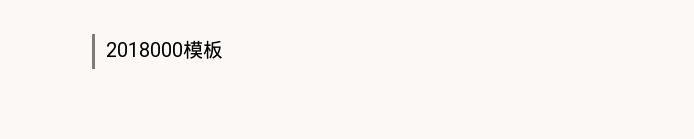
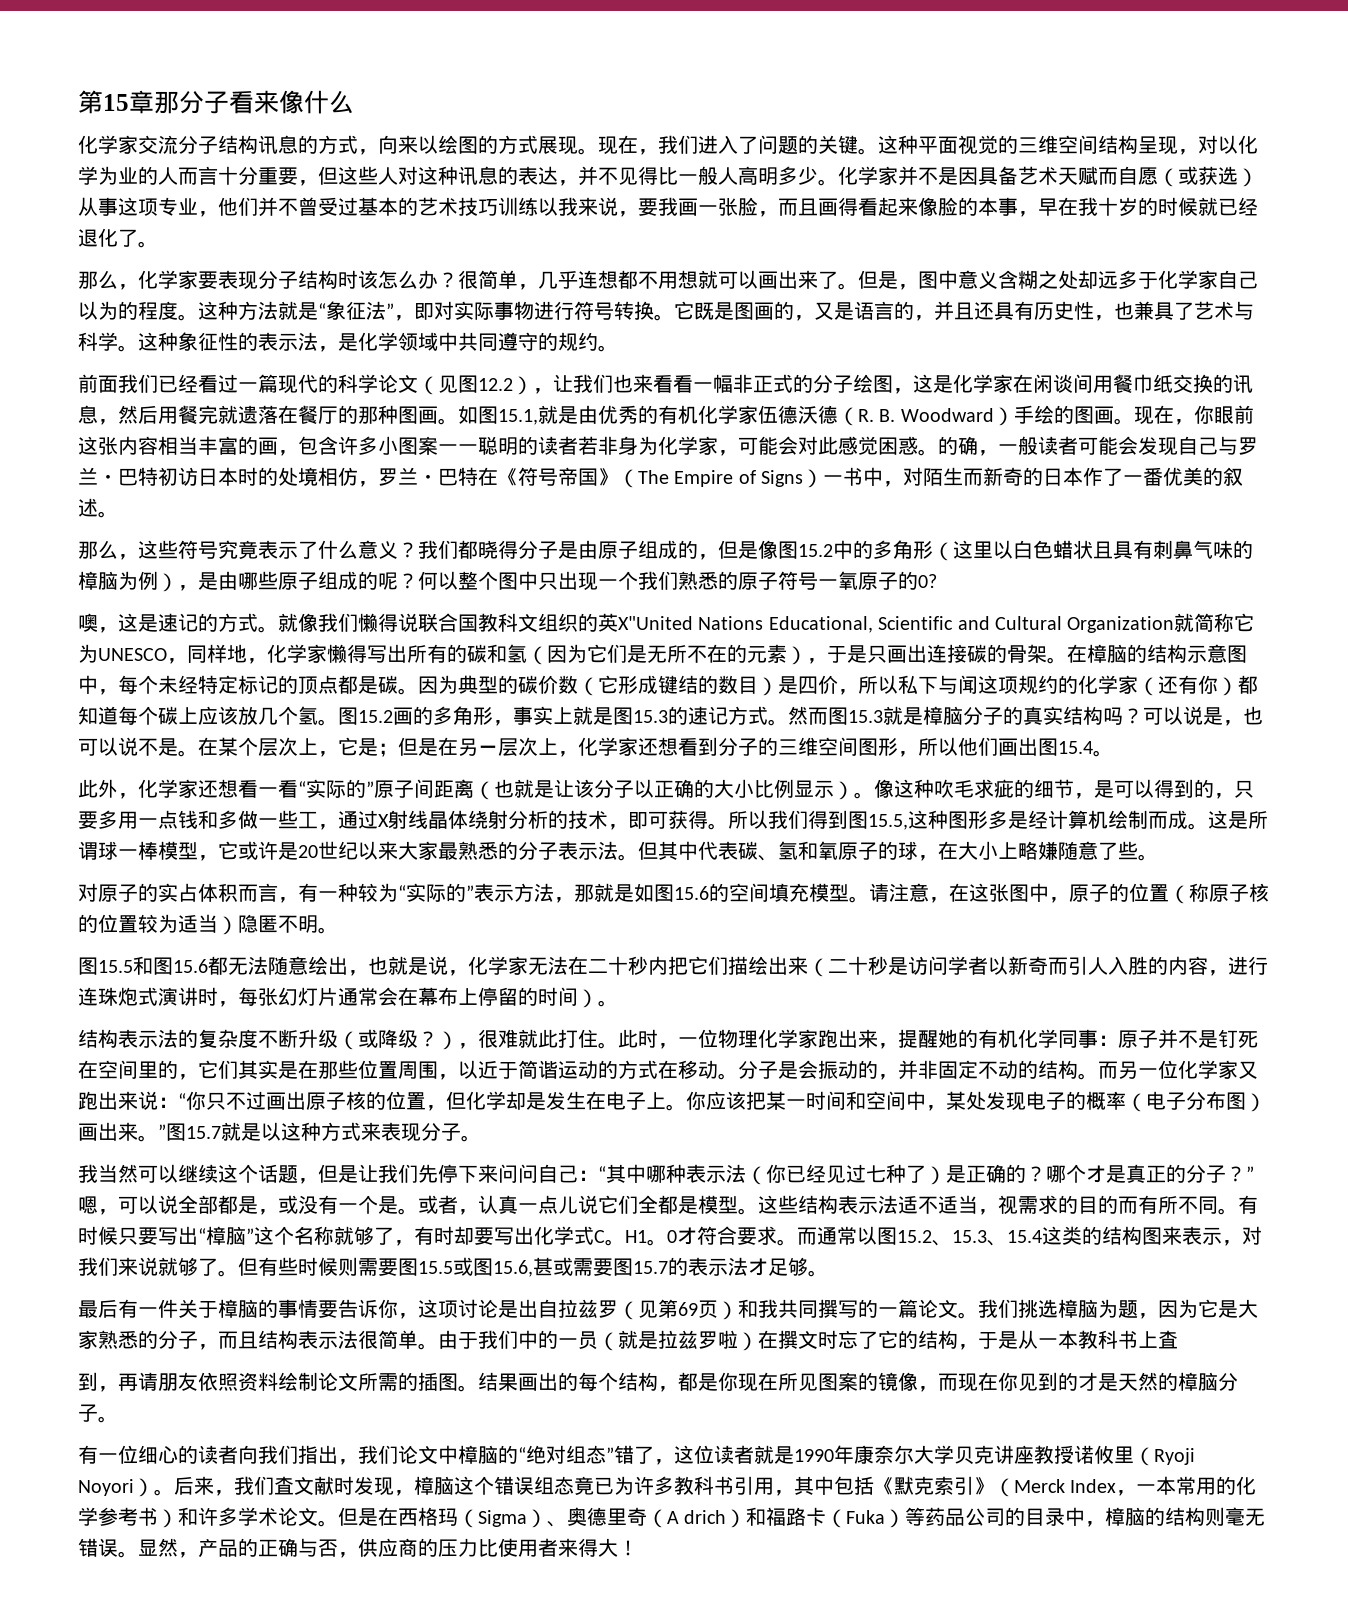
[105,40,223,59] 2018000模板 -> [78,90,354,114] [78,135,1258,155] [78,166,1258,187] [78,197,1258,217] [78,228,158,248] [78,270,1258,290] [78,301,1254,321] [78,332,618,352] [78,374,1253,395] [78,405,1254,426] [78,436,1258,456] [78,467,1244,488] [78,498,118,518] [78,540,1253,561] [78,571,937,592] [78,613,1255,633] [78,644,1247,665] [78,675,1258,696] [78,706,1263,726] [78,737,1113,757] [78,779,1254,800] [78,810,1268,830] [78,841,1158,861] [78,883,1269,904] [78,914,338,935] [78,956,1268,977] [78,987,618,1008] [78,1029,1258,1050] [78,1060,1258,1080] [78,1091,1266,1112] [78,1122,481,1142] [78,1164,1254,1185] [78,1195,1258,1215] [78,1226,1262,1246] [78,1257,828,1277] [78,1299,1258,1320] [78,1330,1178,1351] [78,1372,1238,1392] [78,1404,118,1423] [78,1445,1195,1466] [78,1476,1257,1497] [78,1507,1266,1528] [78,1538,638,1558] 第15章那分子看来像什么 // 化学家交流分子结构讯息的方式，向来以绘图的方式展现。现在，我们进入了问题的关键。这种平面视觉的三维空间结构呈现，对以化学为业的人而言十分重要，但这些人对这种讯息的表达，并不见得比一般人高明多少。化学家并不是因具备艺术天赋而自愿（或获选）从事这项专业，他们并不曾受过基本的艺术技巧训练以我来说，要我画一张脸，而且画得看起来像脸的本事，早在我十岁的时候就已经退化了。 // 那么，化学家要表现分子结构时该怎么办？很简单，几乎连想都不用想就可以画出来了。但是，图中意义含糊之处却远多于化学家自己以为的程度。这种方法就是“象征法”，即对实际事物进行符号转换。它既是图画的，又是语言的，并且还具有历史性，也兼具了艺术与科学。这种象征性的表示法，是化学领域中共同遵守的规约。 // 前面我们已经看过一篇现代的科学论文（见图12.2），让我们也来看看一幅非正式的分子绘图，这是化学家在闲谈间用餐巾纸交换的讯息，然后用餐完就遗落在餐厅的那种图画。如图15.1,就是由优秀的有机化学家伍德沃德（R. B. Woodward）手绘的图画。现在，你眼前这张内容相当丰富的画，包含许多小图案一一聪明的读者若非身为化学家，可能会对此感觉困惑。的确，一般读者可能会发现自己与罗兰・巴特初访日本时的处境相仿，罗兰・巴特在《符号帝国》（The Empire of Signs）一书中，对陌生而新奇的日本作了一番优美的叙述。 // 那么，这些符号究竟表示了什么意义？我们都晓得分子是由原子组成的，但是像图15.2中的多角形（这里以白色蜡状且具有刺鼻气味的樟脑为例），是由哪些原子组成的呢？何以整个图中只出现一个我们熟悉的原子符号一氧原子的0? // 噢，这是速记的方式。就像我们懒得说联合国教科文组织的英X"United Nations Educational, Scientific and Cultural Organization就简称它为UNESCO，同样地，化学家懒得写出所有的碳和氢（因为它们是无所不在的元素），于是只画出连接碳的骨架。在樟脑的结构示意图中，每个未经特定标记的顶点都是碳。因为典型的碳价数（它形成键结的数目）是四价，所以私下与闻这项规约的化学家（还有你）都知道每个碳上应该放几个氢。图15.2画的多角形，事实上就是图15.3的速记方式。然而图15.3就是樟脑分子的真实结构吗？可以说是，也可以说不是。在某个层次上，它是；但是在另ー层次上，化学家还想看到分子的三维空间图形，所以他们画出图15.4。 // 此外，化学家还想看一看“实际的”原子间距离（也就是让该分子以正确的大小比例显示）。像这种吹毛求疵的细节，是可以得到的，只要多用一点钱和多做一些工，通过X射线晶体绕射分析的技术，即可获得。所以我们得到图15.5,这种图形多是经计算机绘制而成。这是所谓球一棒模型，它或许是20世纪以来大家最熟悉的分子表示法。但其中代表碳、氢和氧原子的球，在大小上略嫌随意了些。 // 对原子的实占体积而言，有一种较为“实际的”表示方法，那就是如图15.6的空间填充模型。请注意，在这张图中，原子的位置（称原子核的位置较为适当）隐匿不明。 // 图15.5和图15.6都无法随意绘出，也就是说，化学家无法在二十秒内把它们描绘出来（二十秒是访问学者以新奇而引人入胜的内容，进行连珠炮式演讲时，每张幻灯片通常会在幕布上停留的时间）。 // 结构表示法的复杂度不断升级（或降级？），很难就此打住。此时，一位物理化学家跑出来，提醒她的有机化学同事：原子并不是钉死在空间里的，它们其实是在那些位置周围，以近于简谐运动的方式在移动。分子是会振动的，并非固定不动的结构。而另一位化学家又跑出来说：“你只不过画出原子核的位置，但化学却是发生在电子上。你应该把某一时间和空间中，某处发现电子的概率（电子分布图）画出来。”图15.7就是以这种方式来表现分子。 // 我当然可以继续这个话题，但是让我们先停下来问问自己：“其中哪种表示法（你已经见过七种了）是正确的？哪个オ是真正的分子？”嗯，可以说全部都是，或没有一个是。或者，认真一点儿说它们全都是模型。这些结构表示法适不适当，视需求的目的而有所不同。有时候只要写出“樟脑”这个名称就够了，有时却要写出化学式C。H1。0オ符合要求。而通常以图15.2、15.3、15.4这类的结构图来表示，对我们来说就够了。但有些时候则需要图15.5或图15.6,甚或需要图15.7的表示法オ足够。 // 最后有一件关于樟脑的事情要告诉你，这项讨论是出自拉兹罗（见第69页）和我共同撰写的一篇论文。我们挑选樟脑为题，因为它是大家熟悉的分子，而且结构表示法很简单。由于我们中的一员（就是拉兹罗啦）在撰文时忘了它的结构，于是从一本教科书上査 // 到，再请朋友依照资料绘制论文所需的插图。结果画出的每个结构，都是你现在所见图案的镜像，而现在你见到的才是天然的樟脑分子。 // 有一位细心的读者向我们指出，我们论文中樟脑的“绝对组态”错了，这位读者就是1990年康奈尔大学贝克讲座教授诺攸里（Ryoji Noyori）。后来，我们査文献时发现，樟脑这个错误组态竟已为许多教科书引用，其中包括《默克索引》（Merck Index，一本常用的化学参考书）和许多学术论文。但是在西格玛（Sigma）、奥德里奇（A drich）和福路卡（Fuka）等药品公司的目录中，樟脑的结构则毫无错误。显然，产品的正确与否，供应商的压力比使用者来得大！

